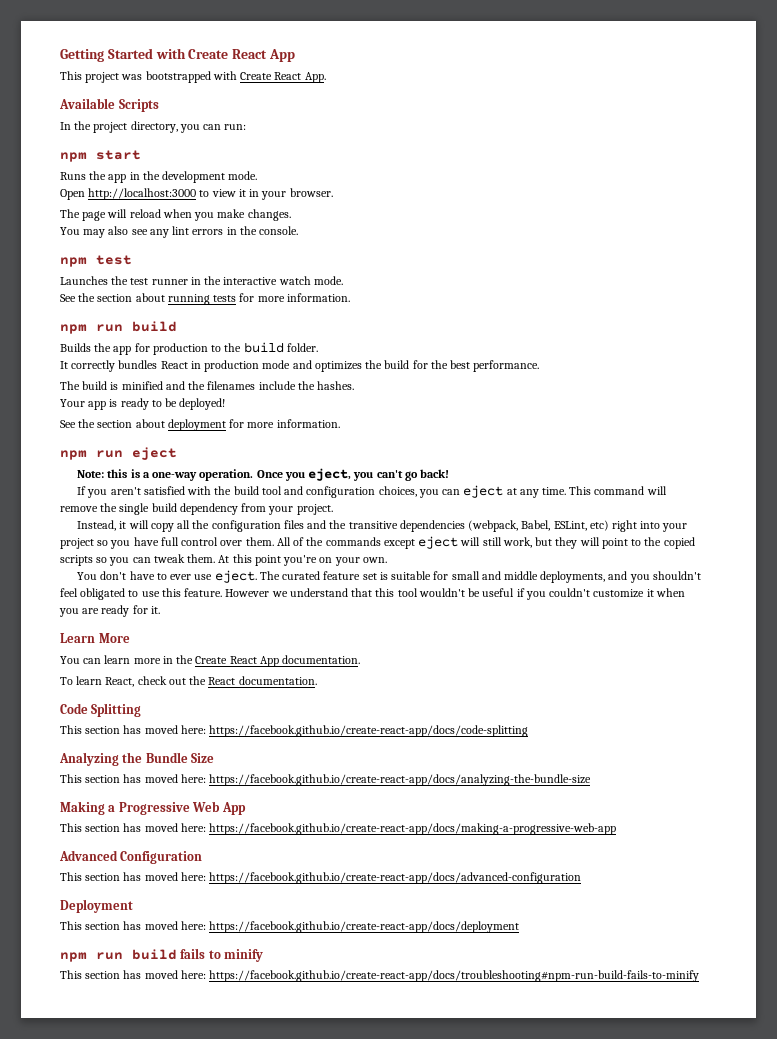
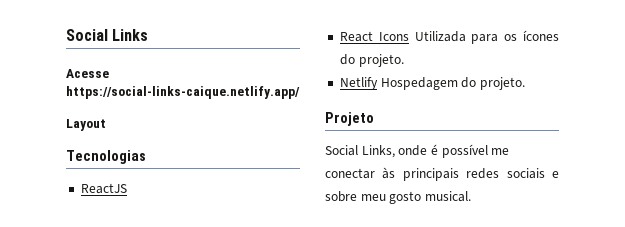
[60,48,295,62] [60,71,326,83] [59,98,159,112] [60,121,247,133] [60,150,141,162] [60,171,258,183] [60,188,333,200] [60,209,291,221] [60,226,299,238] [60,255,132,267] [60,276,343,285] [60,293,350,305] [60,321,177,334] [60,342,318,355] [60,360,540,372] [60,381,355,390] [60,398,226,410] [60,419,340,431] [60,447,177,460] [77,468,450,481] [77,485,667,498] [60,503,333,515] [77,520,688,532] [60,536,695,549] [60,554,387,566] [77,570,701,583] [60,588,685,600] [59,605,160,617] [60,633,130,643] [60,655,361,667] [60,676,317,687] [60,703,142,717] [60,725,529,737] [59,752,215,766] [60,774,592,786] [60,801,246,815] [60,823,617,835] [59,850,203,864] [60,872,582,884] [60,899,133,913] [60,921,520,933] [60,948,264,962] [60,970,700,982] Getting Started with Create React App // This project was bootstrapped with Create React App. // Available Scripts // In the project directory, you can run: // npm start // Runs the app in the development mode. // Open http://localhost:3000 to view it in your browser. // The page will reload when you make changes. // You may also see any lint errors in the console. // npm test // Launches the test runner in the interactive watch mode. // See the section about running tests for more information. // npm run build // Builds the app for production to the build folder. // It correctly bundles React in production mode and optimizes the build for the best performance. // The build is minified and the filenames include the hashes. // Your app is ready to be deployed! // See the section about deployment for more information. // npm run eject // Note: this is a one-way operation. Once you eject, you can't go back! // If you aren't satisfied with the build tool and configuration choices, you can eject at any time. This command will remove the single build dependency from your project. // Instead, it will copy all the configuration files and the transitive dependencies (webpack, Babel, ESLint, etc) right into your project so you have full control over them. All of the commands except eject will still work, but they will point to the copied scripts so you can tweak them. At this point you're on your own. // You don't have to ever use eject. The curated feature set is suitable for small and middle deployments, and you shouldn't feel obligated to use this feature. However we understand that this tool wouldn't be useful if you couldn't customize it when you are ready for it. // Learn More // You can learn more in the Create React App documentation. // To learn React, check out the React documentation. // Code Splitting // This section has moved here: https://facebook.github.io/create-react-app/docs/code-splitting // Analyzing the Bundle Size // This section has moved here: https://facebook.github.io/create-react-app/docs/analyzing-the-bundle-size // Making a Progressive Web App // This section has moved here: https://facebook.github.io/create-react-app/docs/making-a-progressive-web-app // Advanced Configuration // This section has moved here: https://facebook.github.io/create-react-app/docs/advanced-configuration // Deployment // This section has moved here: https://facebook.github.io/create-react-app/docs/deployment // npm run build fails to minify // This section has moved here: https://facebook.github.io/create-react-app/docs/troubleshooting#npm-run-build-fails-to-minify -> [66,29,149,41] [66,69,109,78] [66,86,300,99] [66,119,106,131] [66,150,146,164] [80,183,127,194] [339,30,559,44] [339,54,404,67] [339,77,525,90] [325,112,374,126] [325,144,510,158] [325,167,559,181] [325,191,471,204] Social Links // Acesse https://social-links-caique.netlify.app/ // Layout // Tecnologias // ReactJS // React Icons Utilizada para os ícones do projeto. // Netlify Hospedagem do projeto. // Projeto // Social Links, onde é possível me conectar às principais redes sociais e sobre meu gosto musical.

